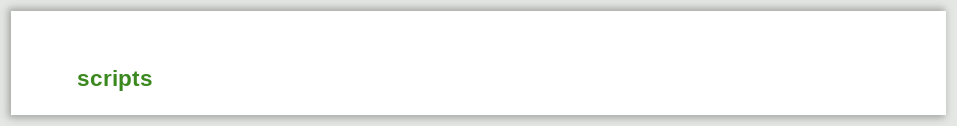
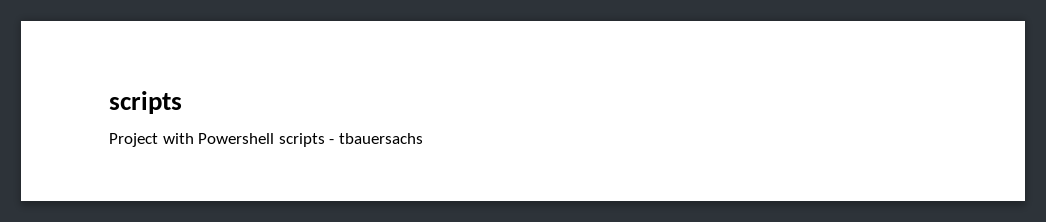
[77,70,153,91] scripts -> [109,91,182,114] [109,133,423,147] scripts // Project with Powershell scripts - tbauersachs

